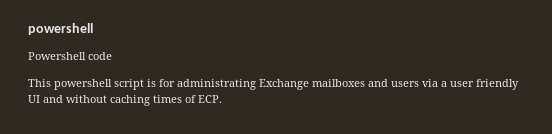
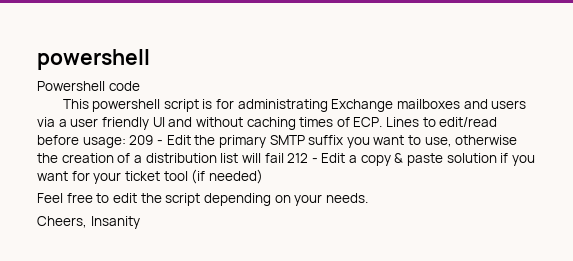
(222, 99) none -> [386,117,498,127] [37,135,518,148] [37,153,535,166] [37,169,263,184] [37,193,368,206] [37,216,140,229] Lines to edit/read before usage: 209 - Edit the primary SMTP suffix you want to use, otherwise the creation of a distribution list will fail 212 - Edit a copy & paste solution if you want for your ticket tool (if needed) // Feel free to edit the script depending on your needs. // Cheers, Insanity

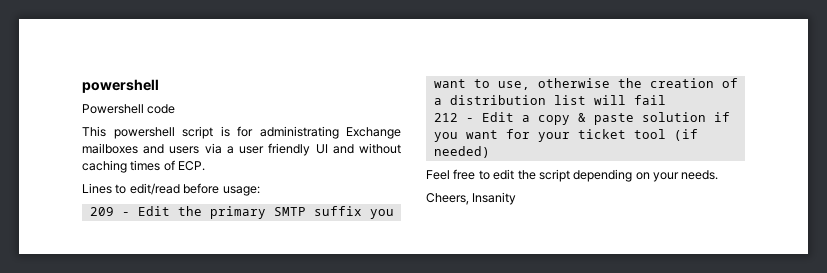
(383, 122) none -> (206, 166) //
(126, 142) none -> (260, 191) //
(284, 158) none -> (666, 100) //

